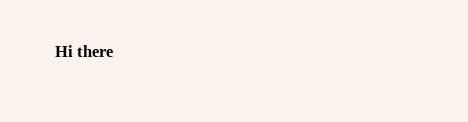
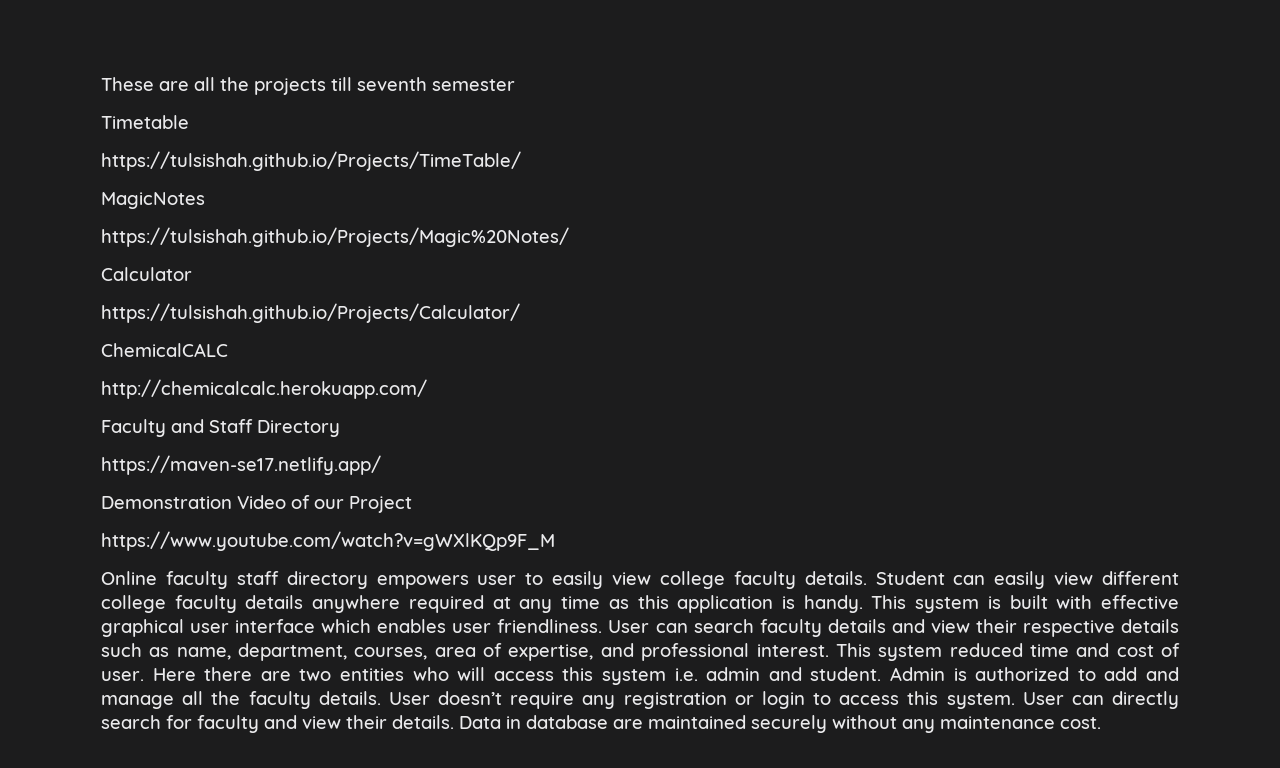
[55,45,114,57] Hi there -> [101,77,515,95] [101,115,189,129] [101,151,521,171] [101,192,205,209] [101,227,569,247] [101,267,192,281] [101,303,520,323] [101,343,228,357] [101,379,427,399] [101,419,340,437] [101,455,381,475] [101,495,412,513] [101,531,555,551] [101,571,1179,589] [101,595,1179,613] [101,619,1179,637] [101,643,1181,661] [101,667,1180,685] [101,691,1179,709] [101,715,1101,733] These are all the projects till seventh semester // Timetable // https://tulsishah.github.io/Projects/TimeTable/ // MagicNotes // https://tulsishah.github.io/Projects/Magic%20Notes/ // Calculator // https://tulsishah.github.io/Projects/Calculator/ // ChemicalCALC // http://chemicalcalc.herokuapp.com/ // Faculty and Staff Directory // https://maven-se17.netlify.app/ // Demonstration Video of our Project // https://www.youtube.com/watch?v=gWXlKQp9F_M // Online faculty staff directory empowers user to easily view college faculty details. Student can easily view different college faculty details anywhere required at any time as this application is handy. This system is built with effective graphical user interface which enables user friendliness. User can search faculty details and view their respective details such as name, department, courses, area of expertise, and professional interest. This system reduced time and cost of user. Here there are two entities who will access this system i.e. admin and student. Admin is authorized to add and manage all the faculty details. User doesn’t require any registration or login to access this system. User can directly search for faculty and view their details. Data in database are maintained securely without any maintenance cost.

